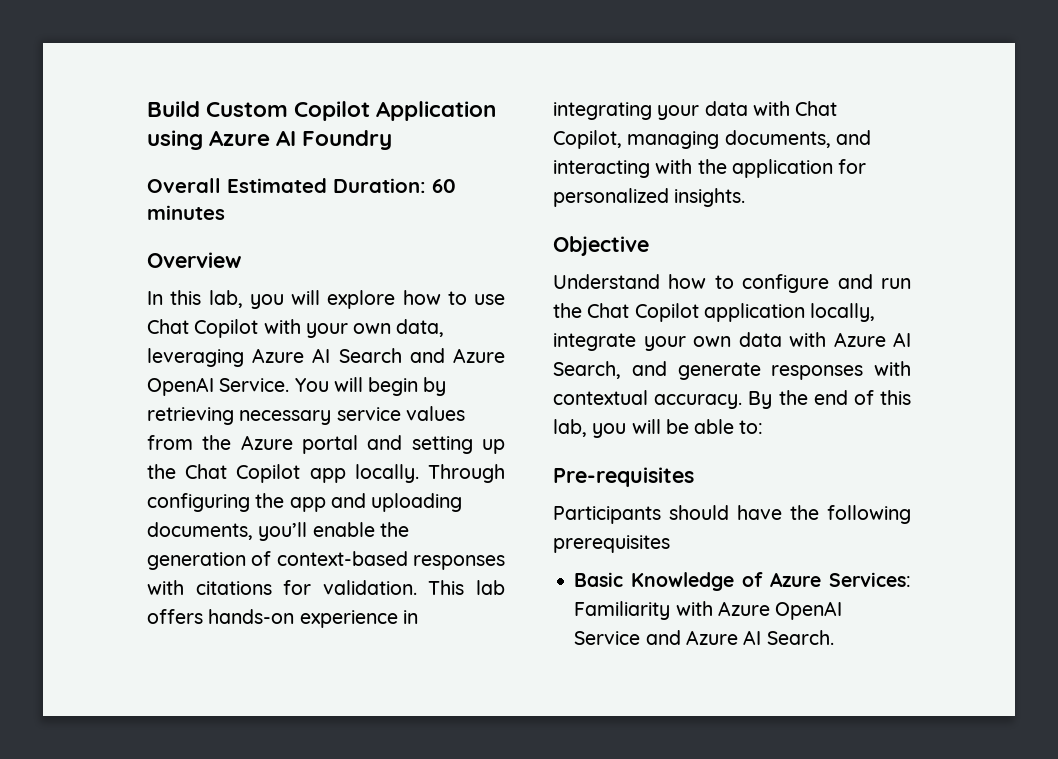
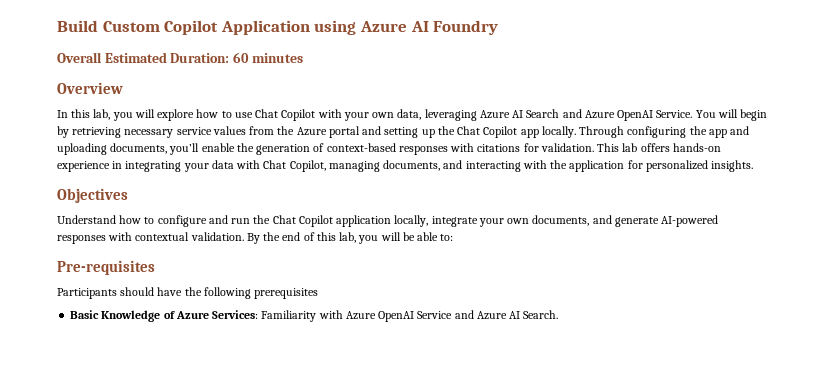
[553,236,649,256] Objective -> [57,188,128,203] Objectives
[738,332,911,347] [553,361,621,379] data with Azure AI Search, -> [532,215,590,226] documents,
(761, 371) none -> [661,215,719,227] AI-powered
[654,394,743,409] accuracy. -> [190,232,244,241] validation.

